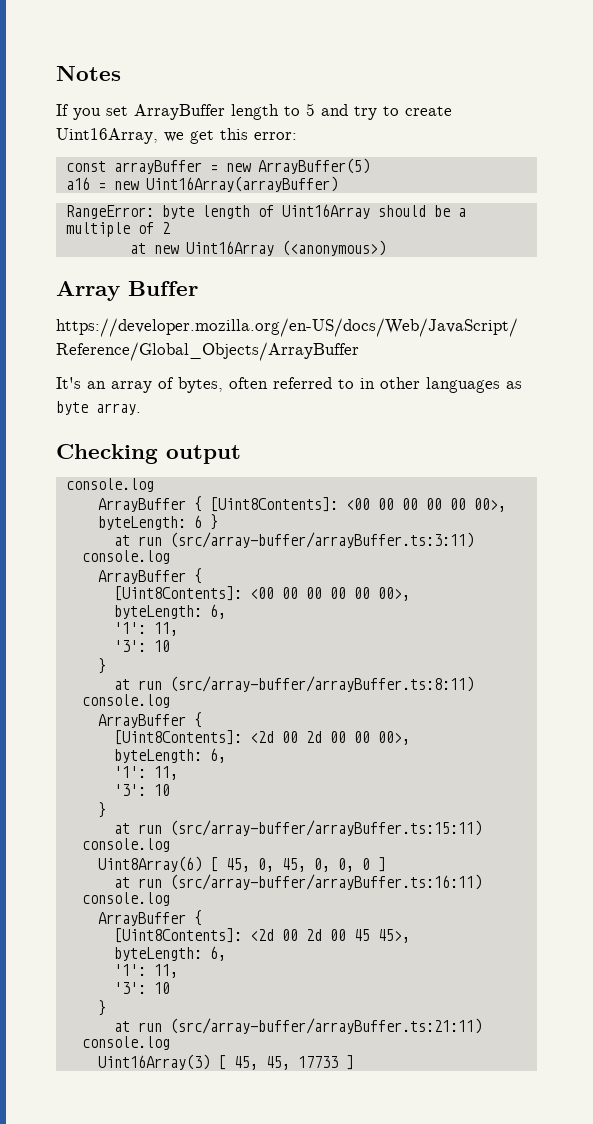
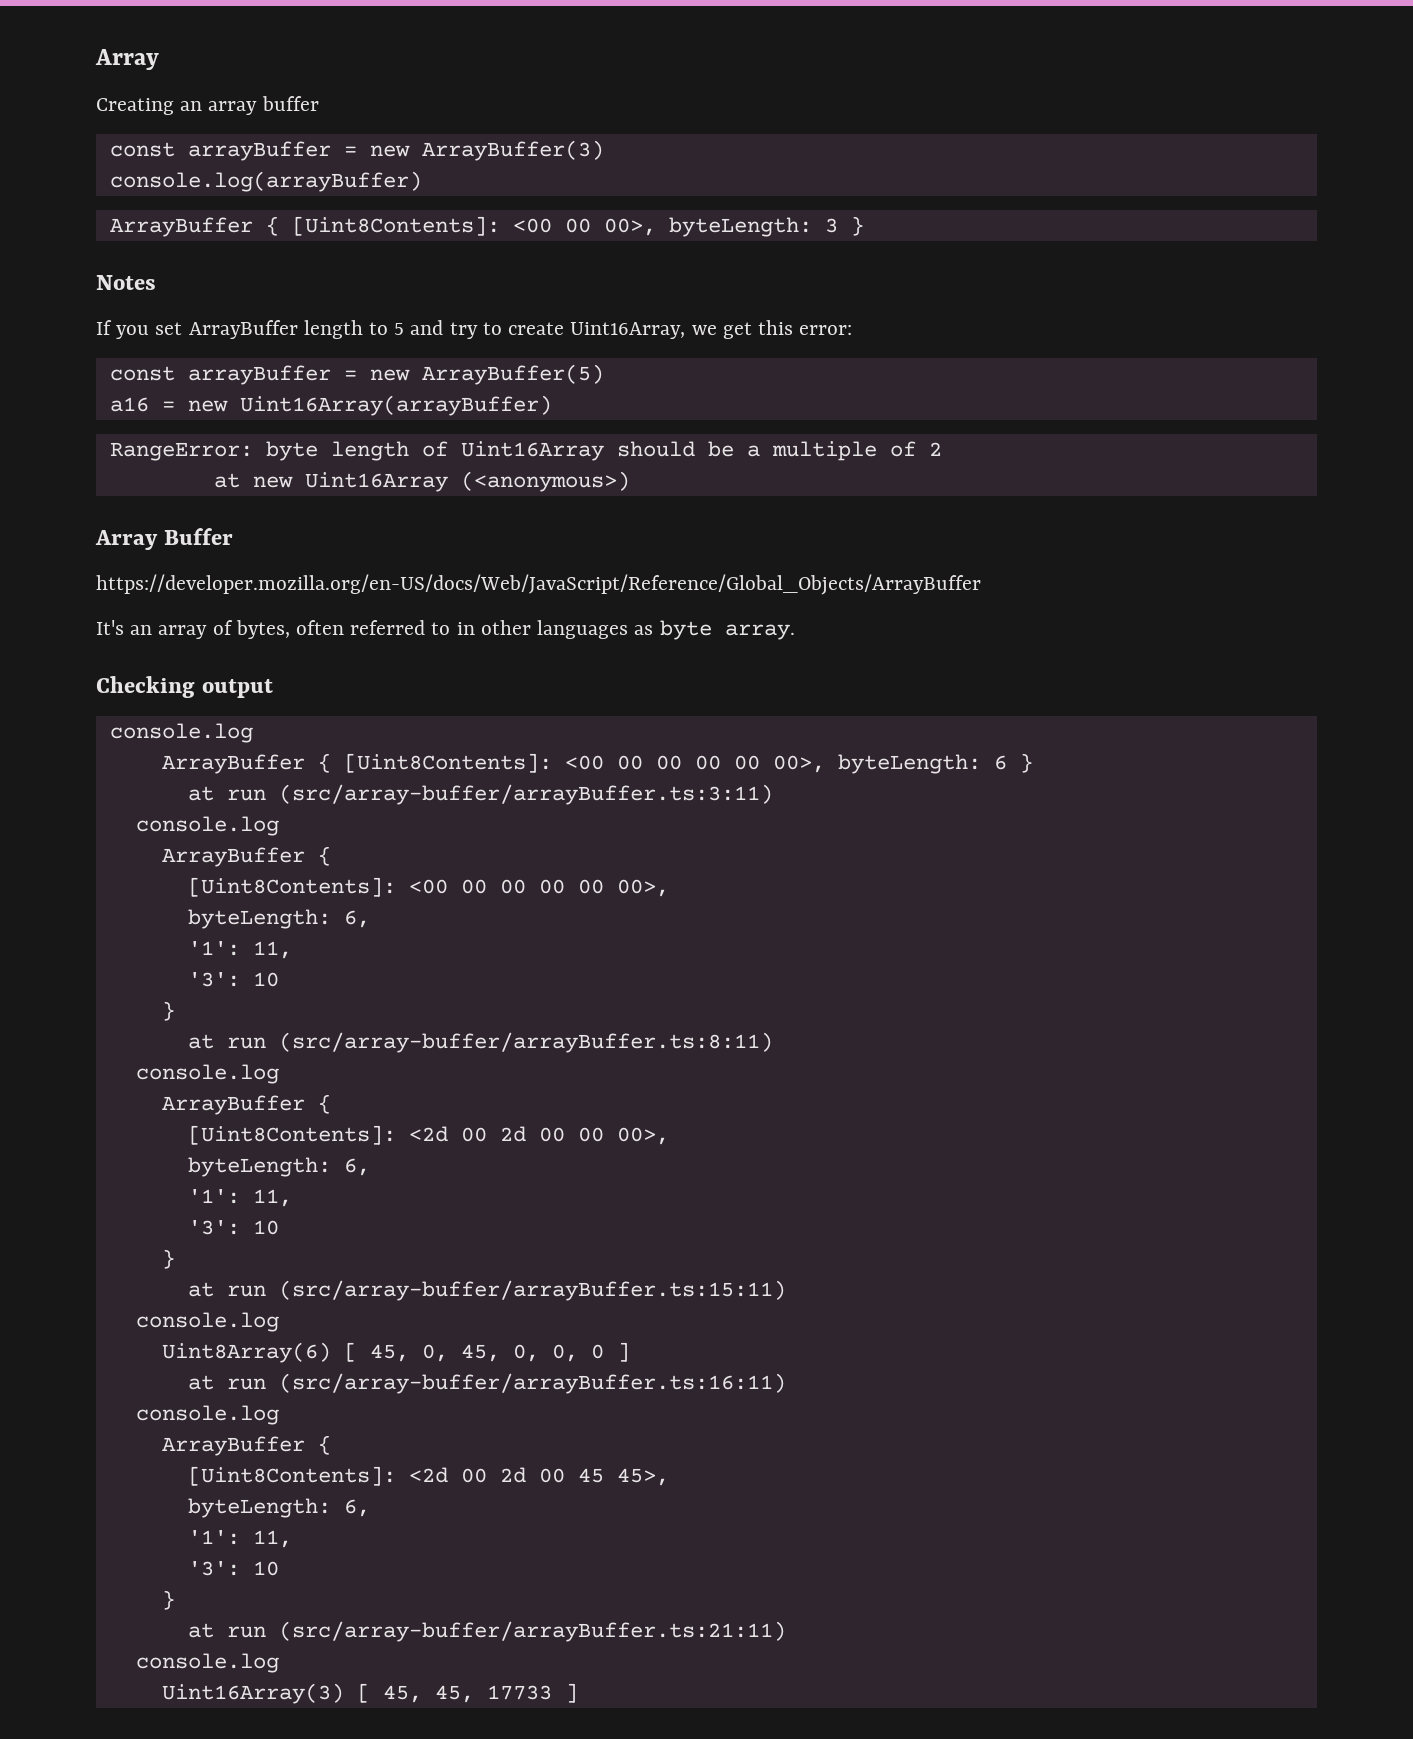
(56, 73) none -> [95,49,159,70] [96,96,319,115] [109,140,604,161] [109,171,422,192] [109,216,864,237] Array // Creating an array buffer // const arrayBuffer = new ArrayBuffer(3) // console.log(arrayBuffer) // ArrayBuffer { [Uint8Contents]: <00 00 00>, byteLength: 3 } //

